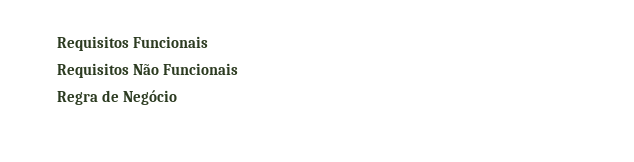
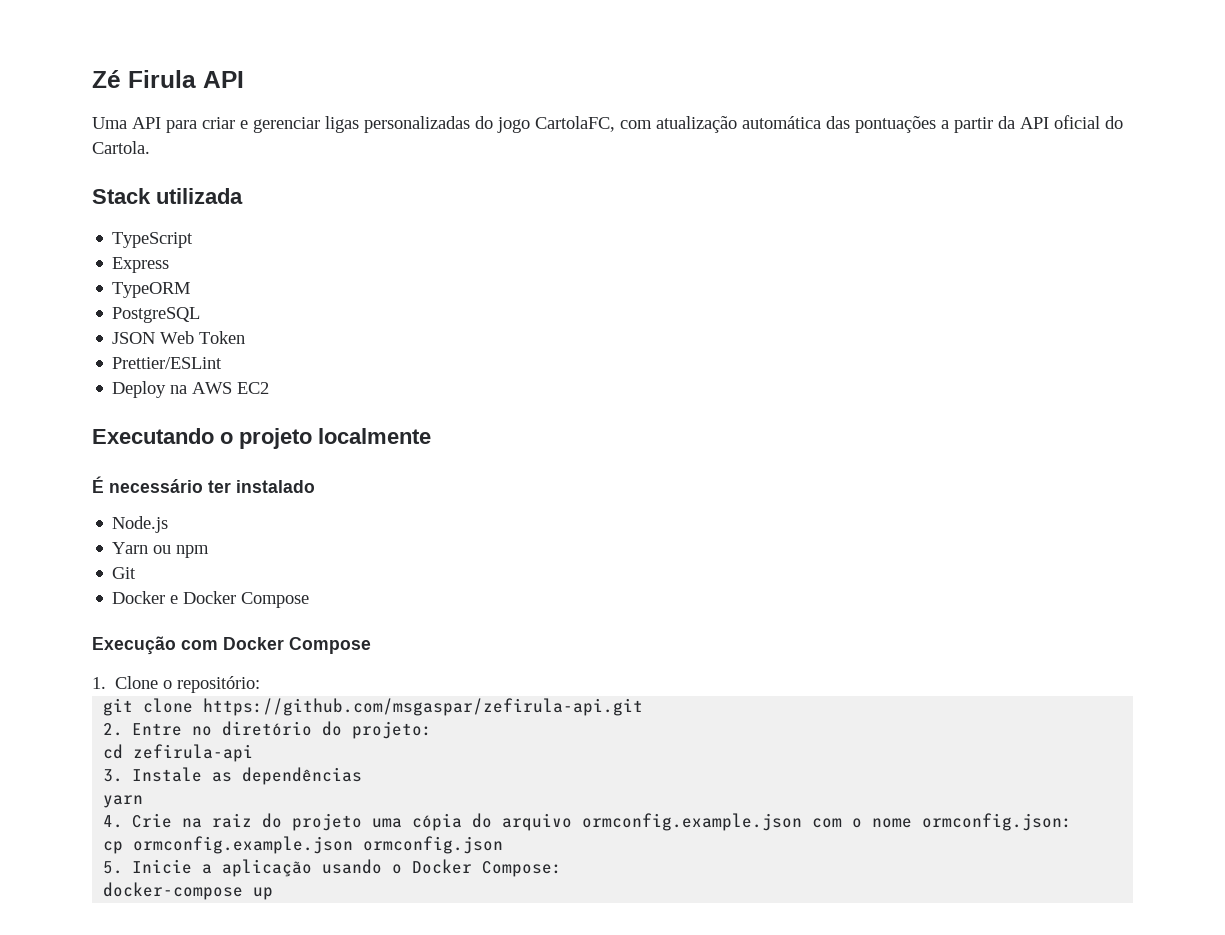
[57,36,208,51] [57,63,238,78] [57,90,177,105] Requisitos Funcionais // Requisitos Não Funcionais // Regra de Negócio -> [92,70,244,88] [92,115,1123,133] [92,141,150,154] [92,188,243,204] [112,232,194,248] [112,257,170,273] [112,282,191,298] [112,307,201,323] [112,331,246,344] [112,357,223,369] [112,381,270,398] [92,428,431,449] [92,476,315,493] [112,516,169,533] [112,542,210,558] [112,567,137,579] [112,591,310,608] [92,636,371,655] [92,676,261,693] [103,698,644,716] [103,721,433,739] [103,744,254,762] [103,767,363,785] [103,795,144,808] [103,813,1073,831] [103,836,504,854] [103,859,563,877] [103,882,274,900] Zé Firula API // Uma API para criar e gerenciar ligas personalizadas do jogo CartolaFC, com atualização automática das pontuações a partir da API oficial do Cartola. // Stack utilizada // TypeScript // Express // TypeORM // PostgreSQL // JSON Web Token // Prettier/ESLint // Deploy na AWS EC2 // Executando o projeto localmente // É necessário ter instalado // Node.js // Yarn ou npm // Git // Docker e Docker Compose // Execução com Docker Compose // 1. Clone o repositório: // git clone https://github.com/msgaspar/zefirula-api.git // 2. Entre no diretório do projeto: // cd zefirula-api // 3. Instale as dependências // yarn // 4. Crie na raiz do projeto uma cópia do arquivo ormconfig.example.json com o nome ormconfig.json: // cp ormconfig.example.json ormconfig.json // 5. Inicie a aplicação usando o Docker Compose: // docker-compose up

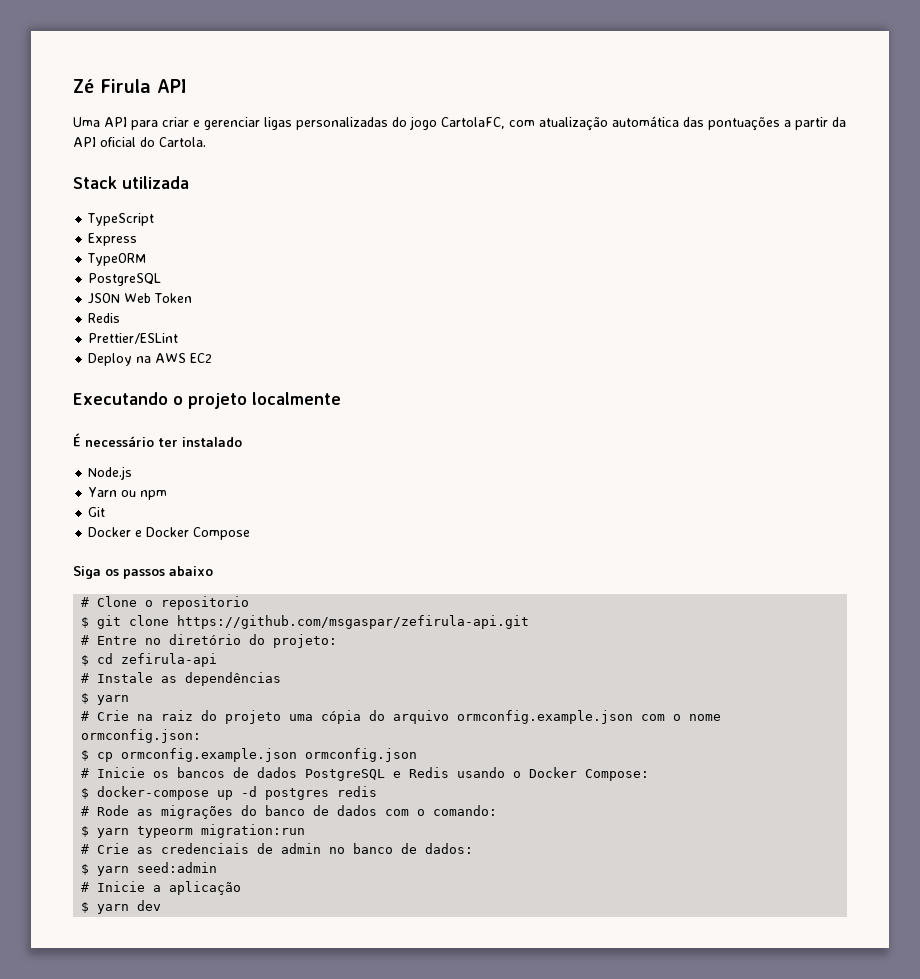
(246, 337) none -> [88,313,121,323] // Redis
[92,636,371,655] [92,676,261,693] Execução com Docker Compose // 1. Clone o repositório: // -> [73,566,213,579] [81,596,250,610] [81,617,90,628] Siga os passos abaixo // # Clone o repositorio // $
[103,723,124,736] 2. -> [81,635,90,645] #
(433, 730) none -> [81,655,90,666] $
[103,769,124,782] 3. -> [81,673,90,683] #
(363, 776) none -> [81,693,90,704] $
[103,815,124,828] 4. -> [81,711,90,721] #
(1073, 822) none -> [81,750,90,761] $
[103,859,313,877] 5. Inicie a aplicação -> [81,767,450,781] # Inicie os bancos de dados PostgreSQL e Redis
(563, 869) none -> [81,788,90,799] $
(274, 893) none -> [241,786,378,800] [81,805,498,819] [81,824,306,838] [81,843,474,854] [81,862,218,876] [81,881,242,895] [81,900,162,914] -d postgres redis // # Rode as migrações do banco de dados com o comando: // $ yarn typeorm migration:run // # Crie as credenciais de admin no banco de dados: // $ yarn seed:admin // # Inicie a aplicação // $ yarn dev

